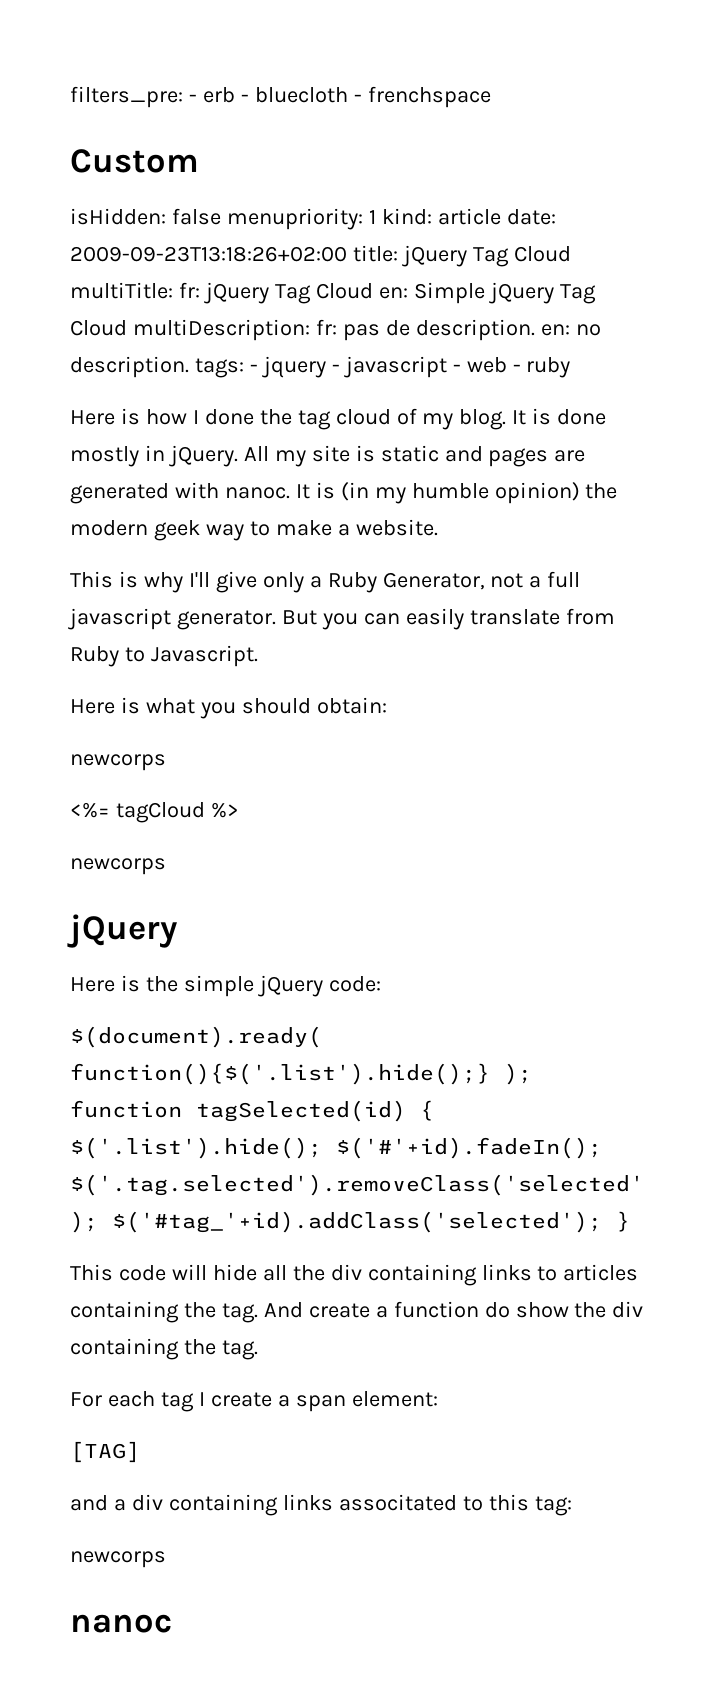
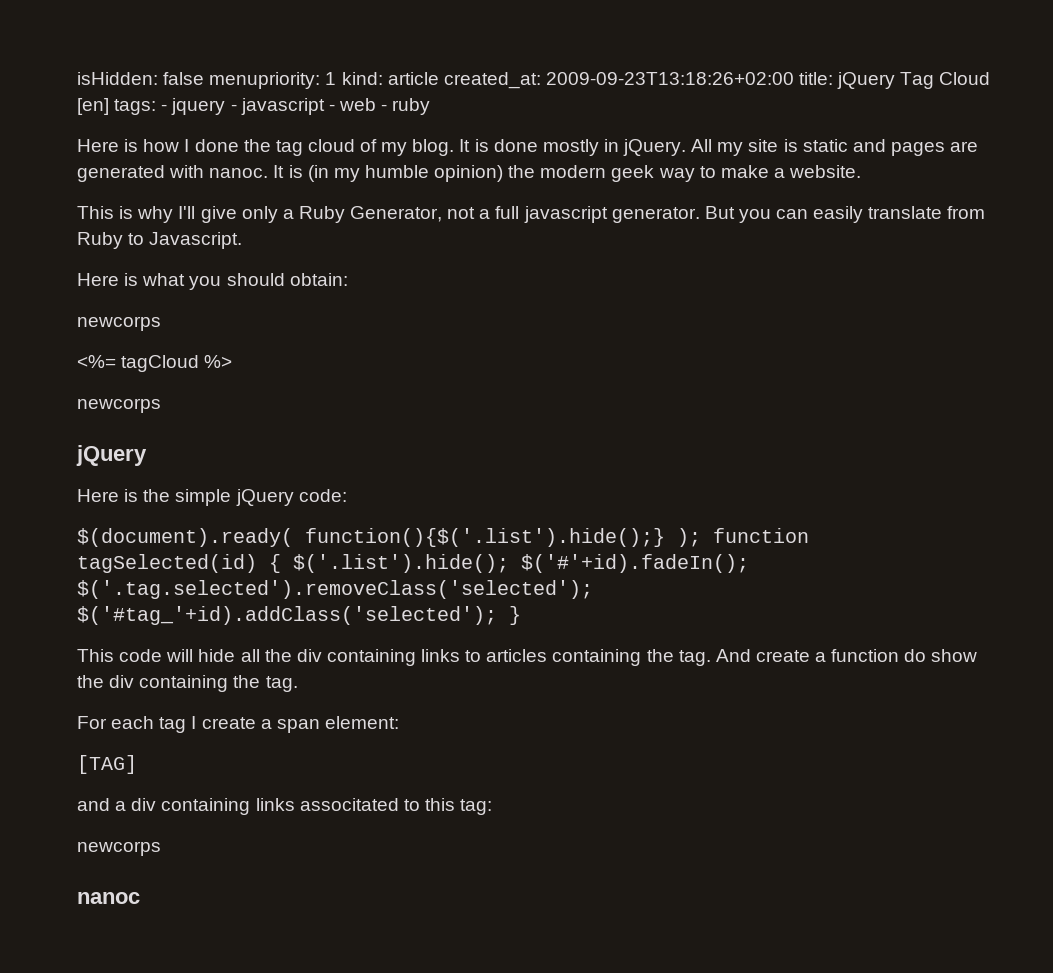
[70,86,491,108] [70,149,199,173] filters_pre: - erb - bluecloth - frenchspace // Custom // -> (77, 78) none
[506,209,556,225] date: -> [443,72,541,89] created_at:
[70,282,596,304] [70,319,601,341] [70,356,189,378] multiTitle: fr: jQuery Tag Cloud en: Simple jQuery Tag Cloud multiDescription: fr: pas de description. en: no description. -> [77,98,109,115] [en]

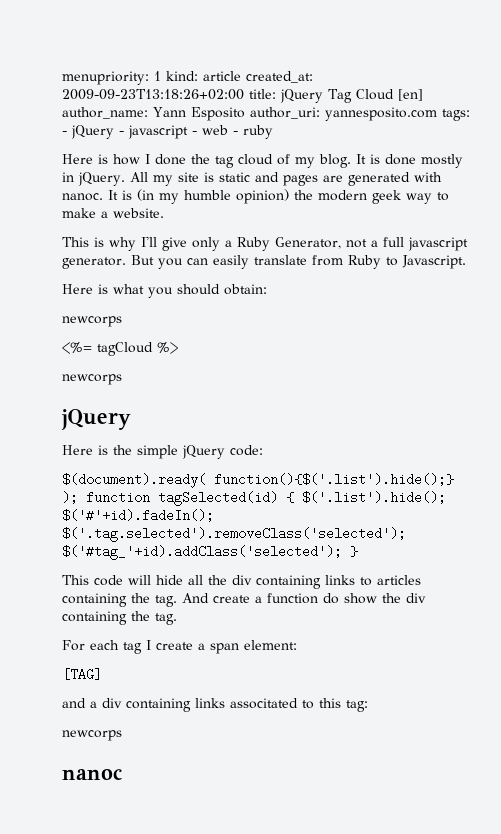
[77,72,205,85] isHidden: false -> (62, 78) none
(109, 106) none -> [62,107,437,121] author_name: Yann Esposito author_uri: yannesposito.com
[171,98,226,115] jquery -> [71,125,114,139] jQuery

